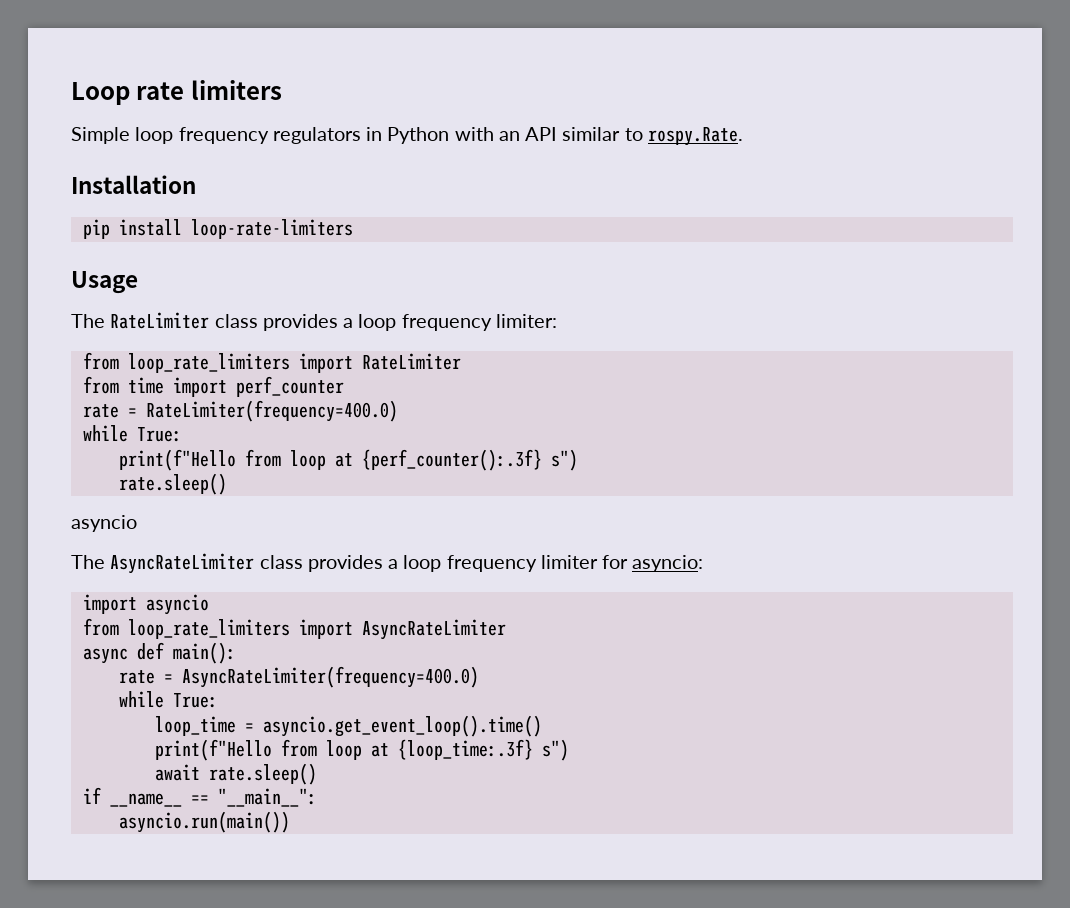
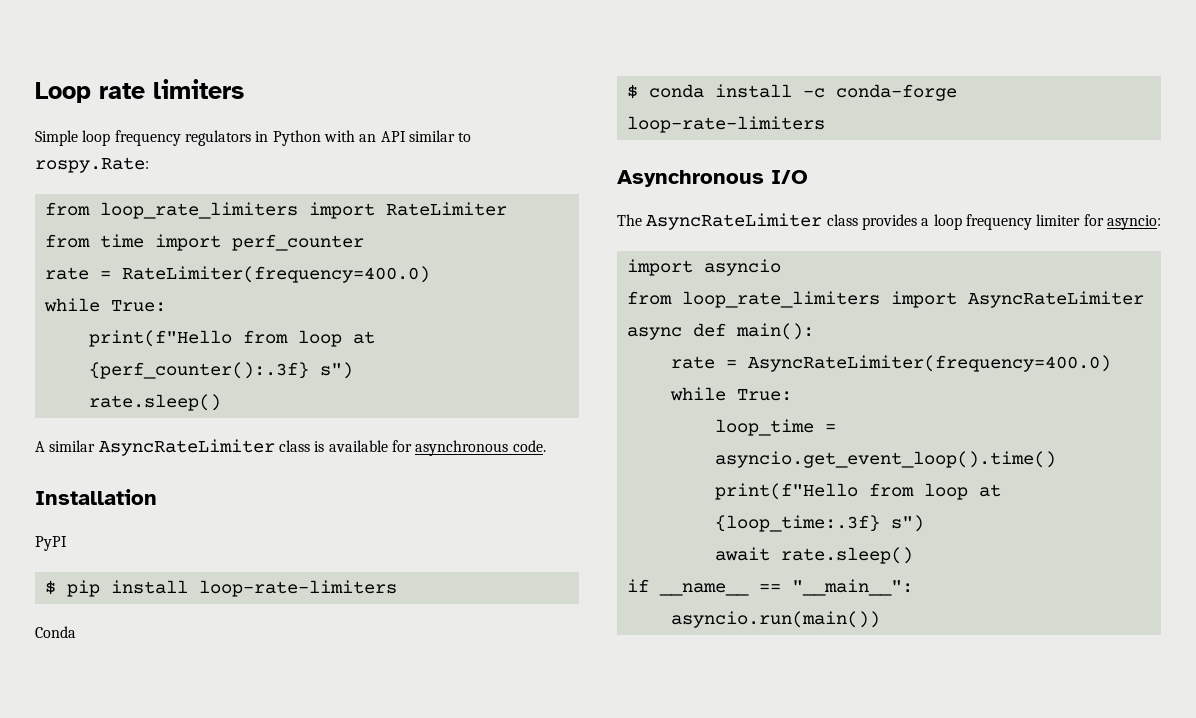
[647,127,743,146] [71,175,196,194] [82,219,353,239] [71,271,138,294] [71,312,557,331] rospy.Rate. // Installation // pip install loop-rate-limiters // Usage // The RateLimiter class provides a loop frequency limiter: -> [35,157,149,173] rospy.Rate:
[71,515,137,532] asyncio -> [35,439,546,456] [35,489,157,505] [35,536,67,551] [44,580,397,597] [35,626,76,638] [626,84,957,101] [626,116,825,133] [617,170,808,187] A similar AsyncRateLimiter class is available for asynchronous code. // Installation // PyPI // $ pip install loop-rate-limiters // Conda // $ conda install -c conda-forge loop-rate-limiters // Asynchronous I/O

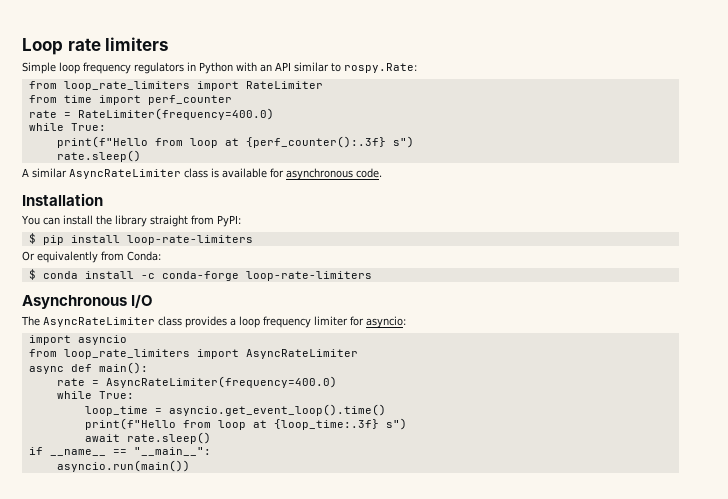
[35,536,67,551] PyPI -> [21,215,241,227] You can install the library straight from PyPI:
[35,626,76,638] Conda -> [22,251,161,263] Or equivalently from Conda:

